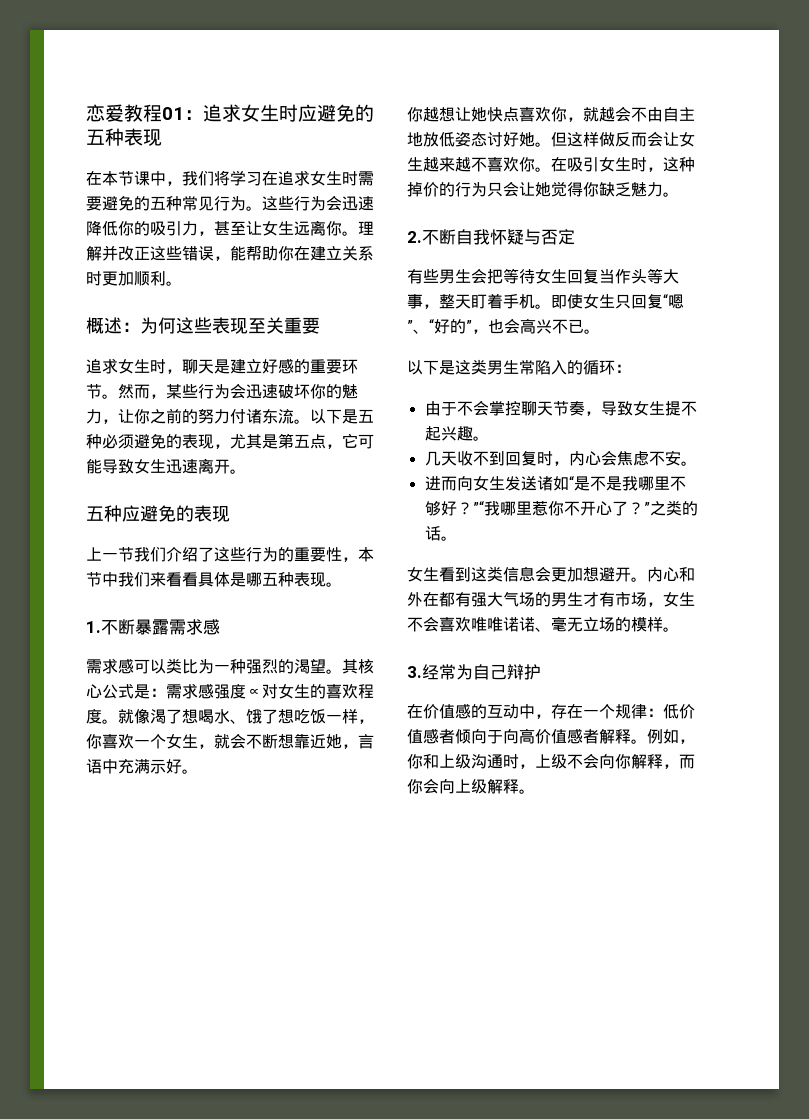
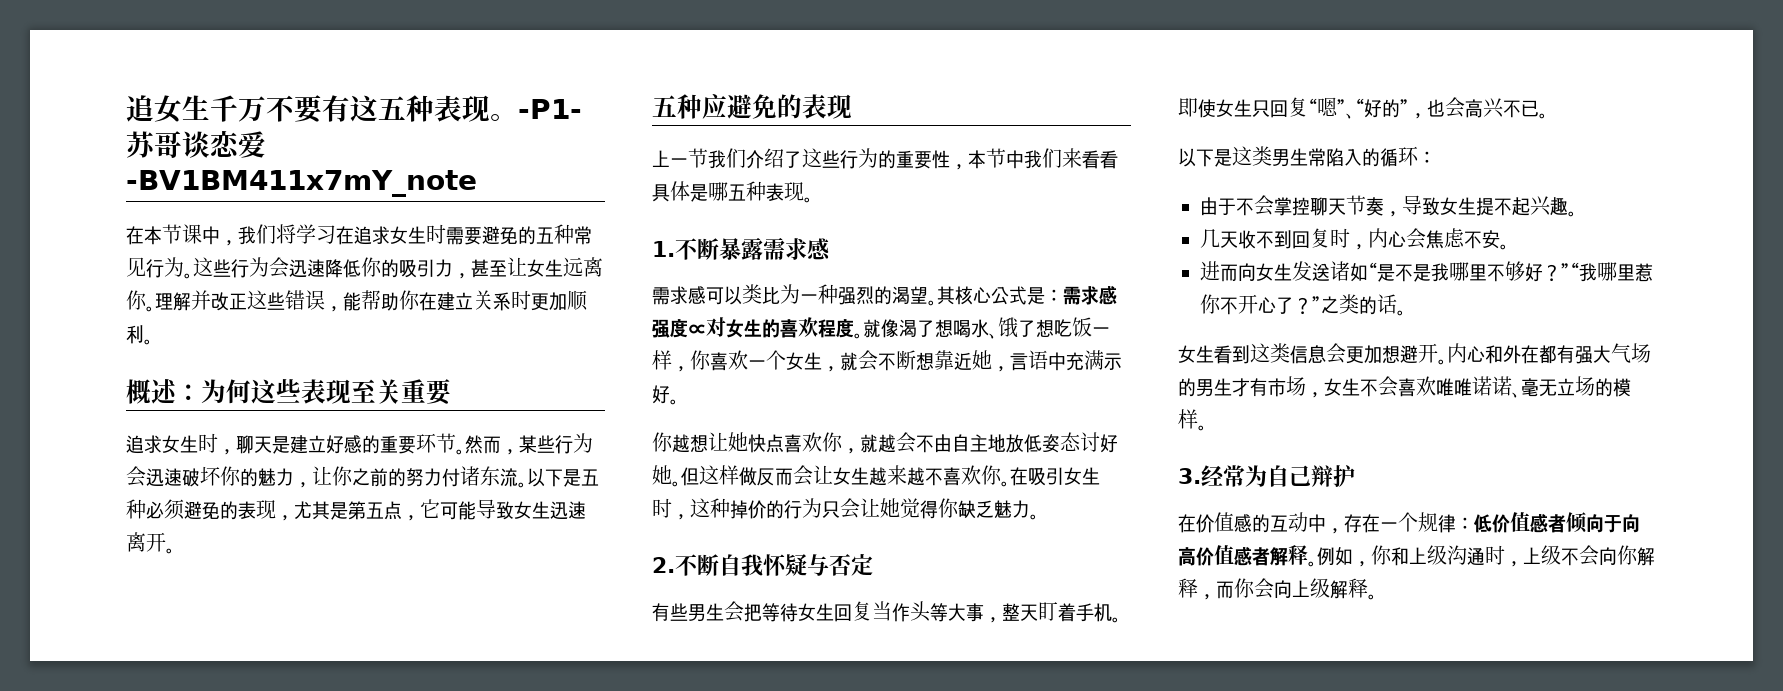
[86,104,374,122] [86,128,162,146] 恋爱教程01：追求女生时应避免的五种表现 -> [126,95,582,123] [126,130,266,158] [126,170,477,197] 追女生千万不要有这五种表现。-P1-苏哥谈恋爱-BV1BM411x7mY_note

